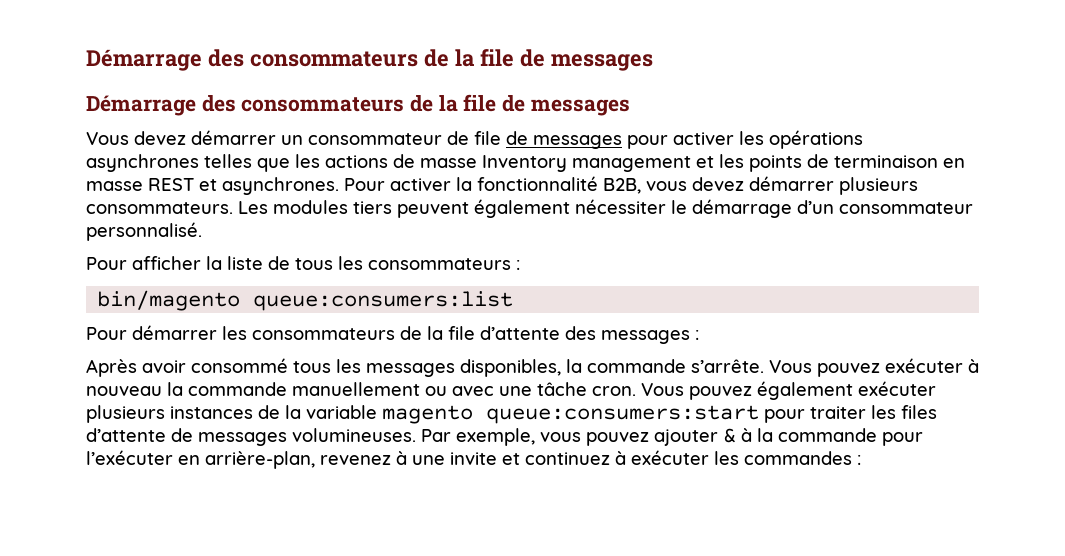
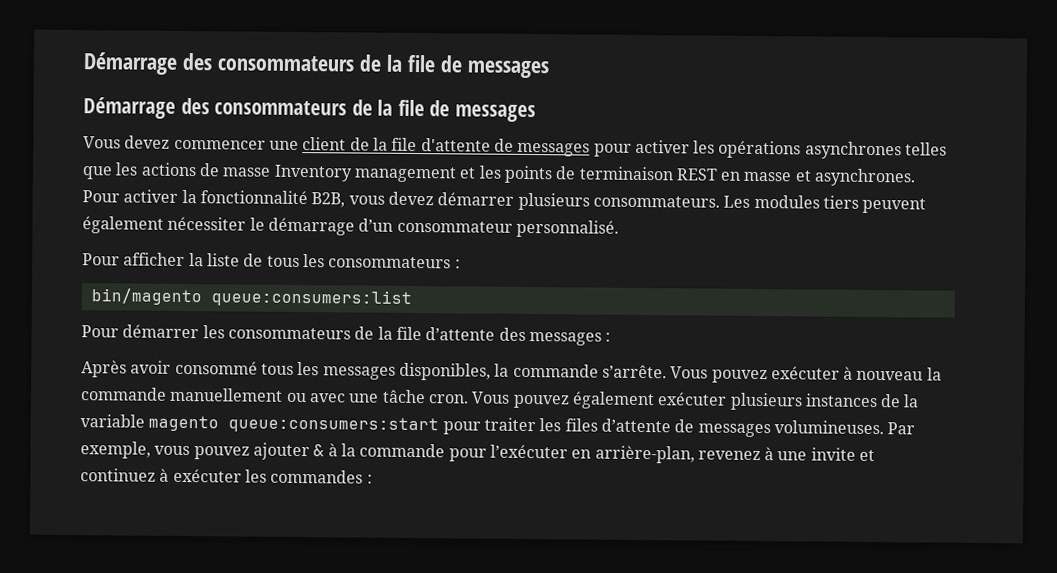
[191,130,501,145] démarrer un consommateur de file -> [173,137,491,152] commencer une client de la file d'attente
(938, 161) none -> [675,168,718,181] REST
[148,178,194,191] REST -> (793, 176) none

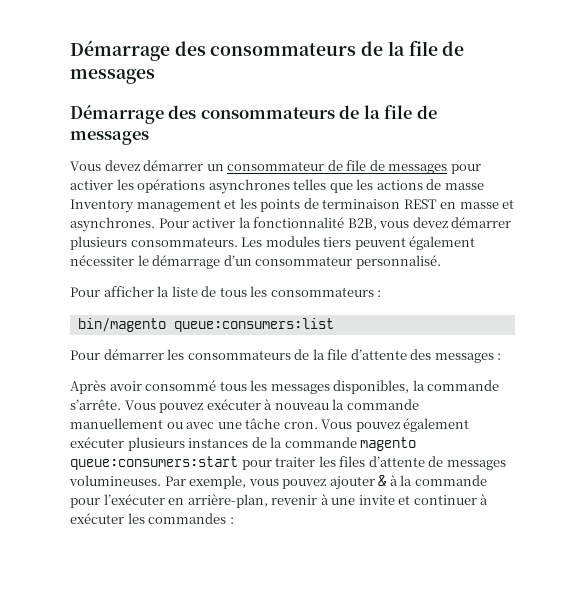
[173,137,491,152] commencer une client de la file d'attente -> [143,160,367,171] démarrer un consommateur de file
[80,414,145,428] variable -> [284,437,357,448] commande
[697,450,761,461] revenez -> [271,495,318,505] revenir
[80,468,156,482] continuez -> [413,495,477,505] continuer

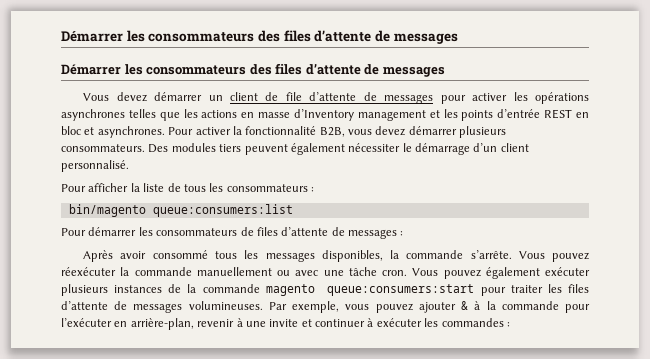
[70,40,465,61] [70,69,155,84] [70,105,413,124] Démarrage des consommateurs de la file de messages // Démarrage des consommateurs de la file -> [61,30,458,44] [61,63,361,75] Démarrer les consommateurs des files d’attente de messages // Démarrer les consommateurs des files d’attente
[227,161,325,171] consommateur -> [230,92,259,101] client
(367, 165) none -> [309,92,357,101] d’attente
[426,179,484,190] [70,199,134,213] de masse Inventory -> [241,109,354,121] en masse d’Inventory
[303,198,401,209] de terminaison -> [497,109,541,118] d’entrée
[459,202,499,209] masse -> [61,126,81,135] bloc
[241,237,263,247] Les -> [148,144,169,153] Des
[255,256,353,266] consommateur -> [500,143,529,152] client
[312,349,432,360] la file d’attente des -> [256,227,345,236] files d’attente de
[206,399,329,410] exécuter à nouveau -> [61,267,116,276] réexécuter

